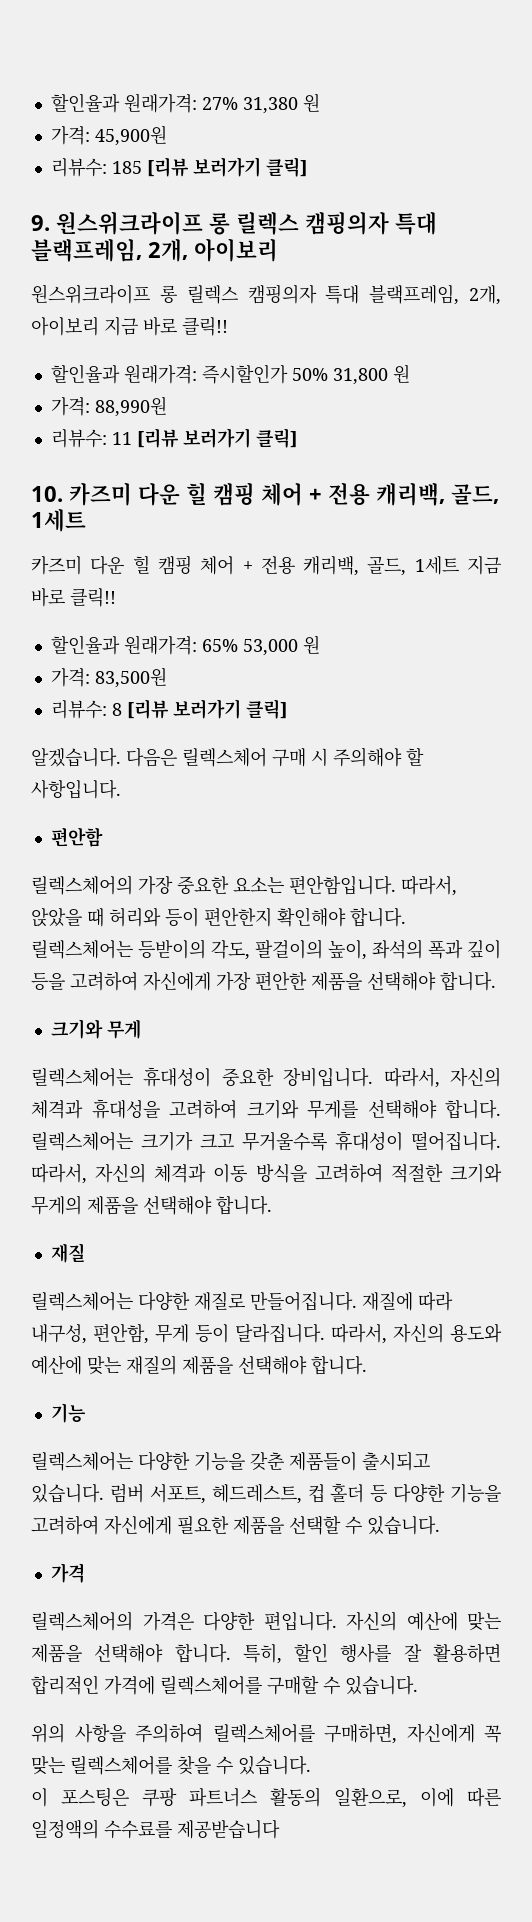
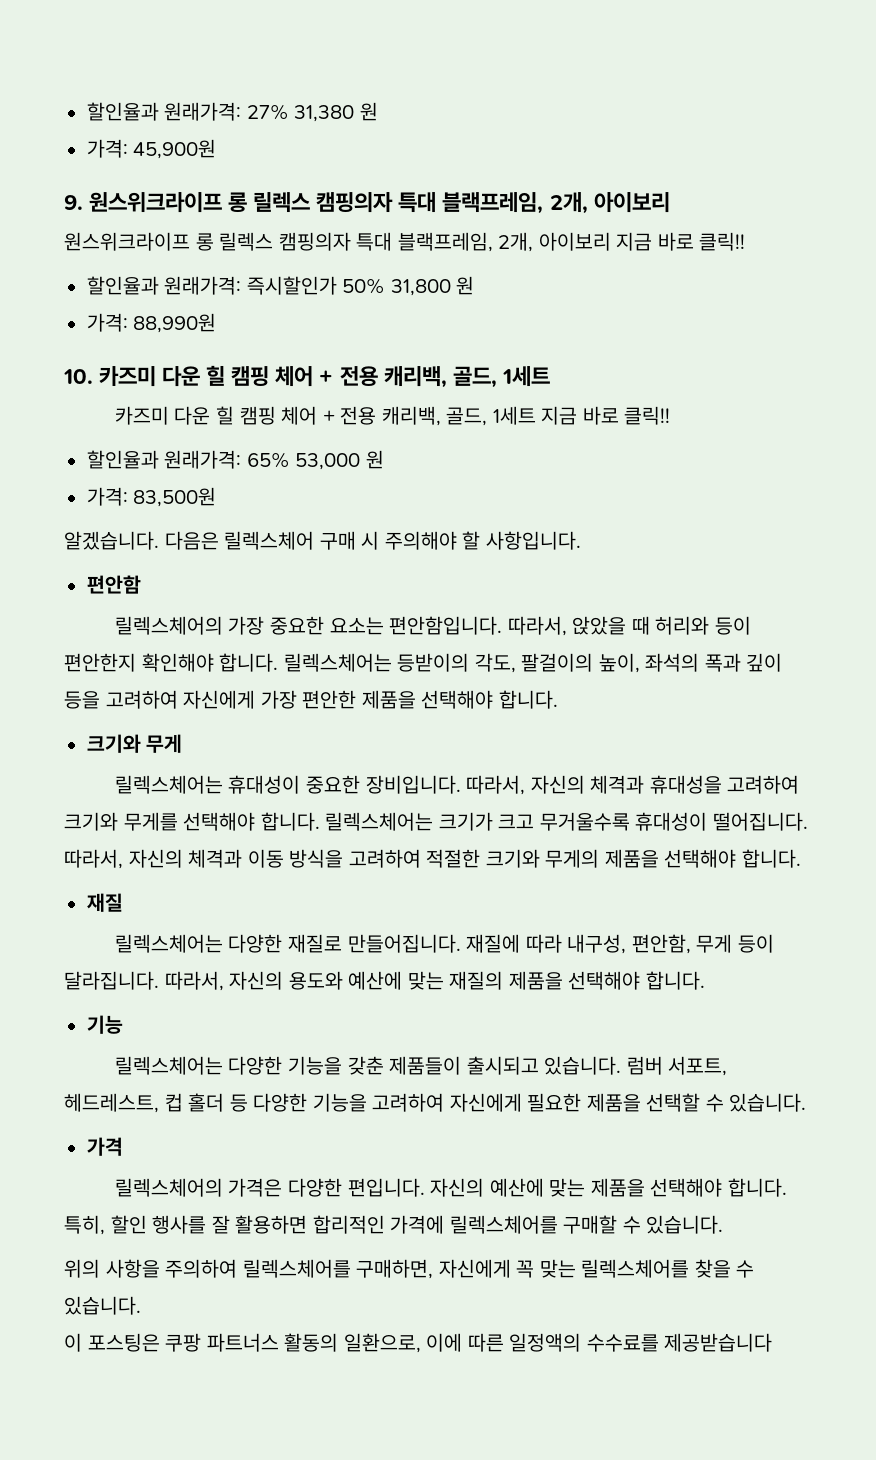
[50,157,307,177] // 리뷰수: 185 [리뷰 보러가기 클릭] -> (217, 149) none
[50,428,297,448] // 리뷰수: 11 [리뷰 보러가기 클릭] -> (217, 323) none
[50,699,287,719] // 리뷰수: 8 [리뷰 보러가기 클릭] -> (217, 497) none

